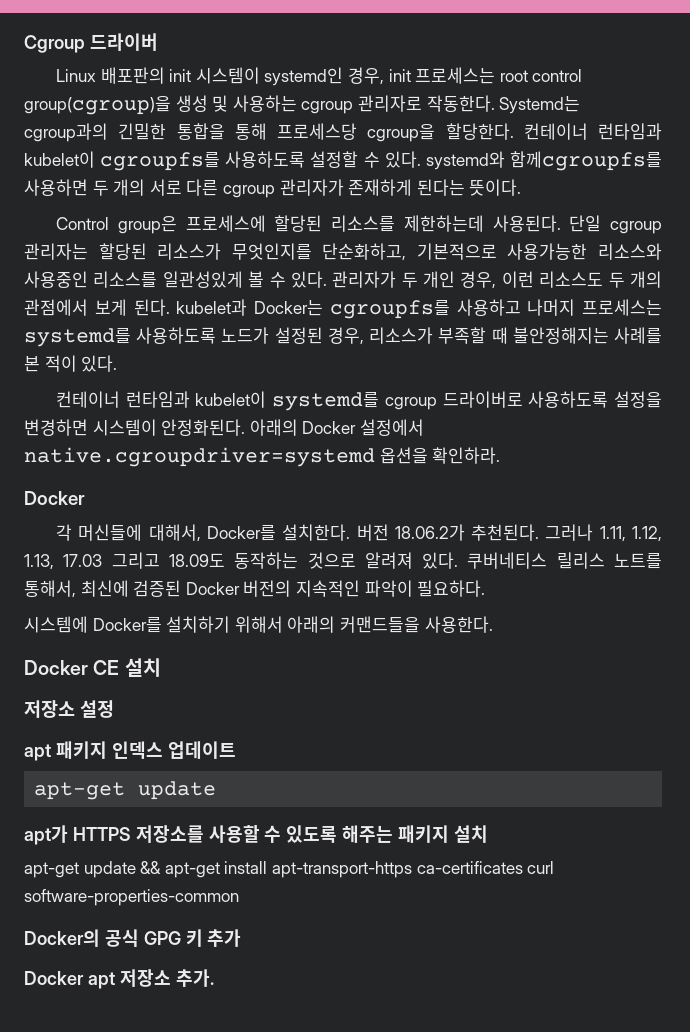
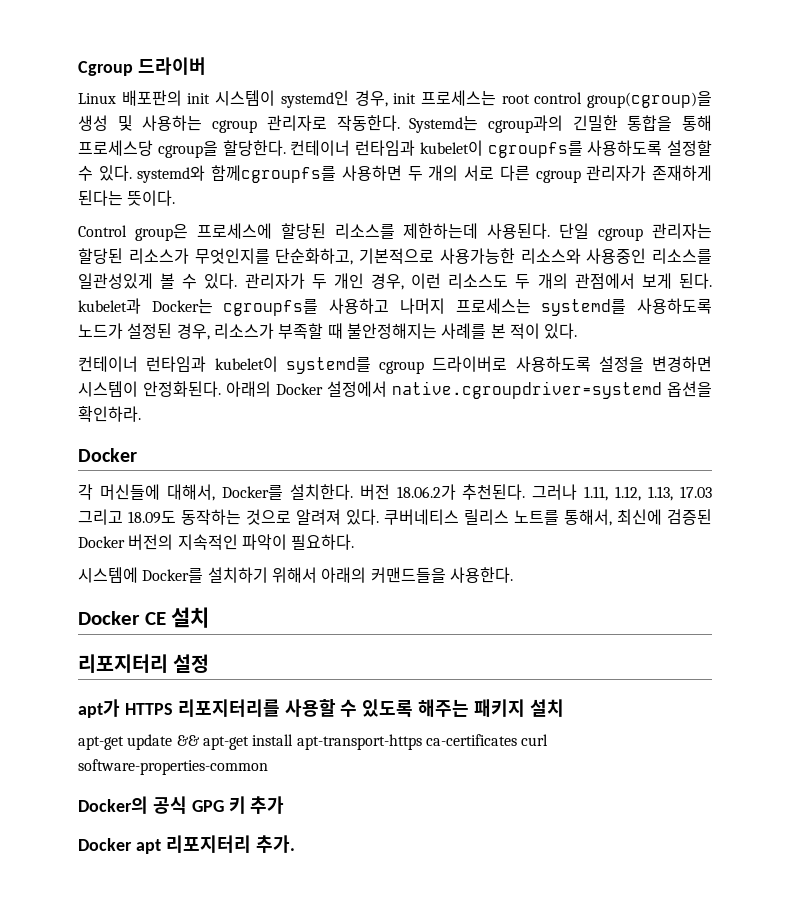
[24,700,75,718] 저장소 -> [78,654,168,673] 리포지터리
[24,741,236,761] [34,781,217,800] // apt 패키지 인덱스 업데이트 // apt-get update -> (210, 663) none
[135,825,204,843] 저장소를 -> [177,699,280,717] 리포지터리를
[119,969,171,987] 저장소 -> [165,835,251,853] 리포지터리

